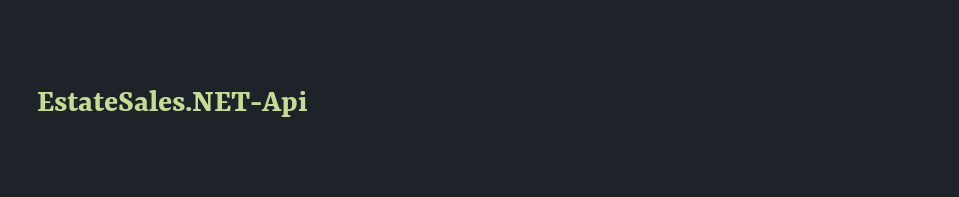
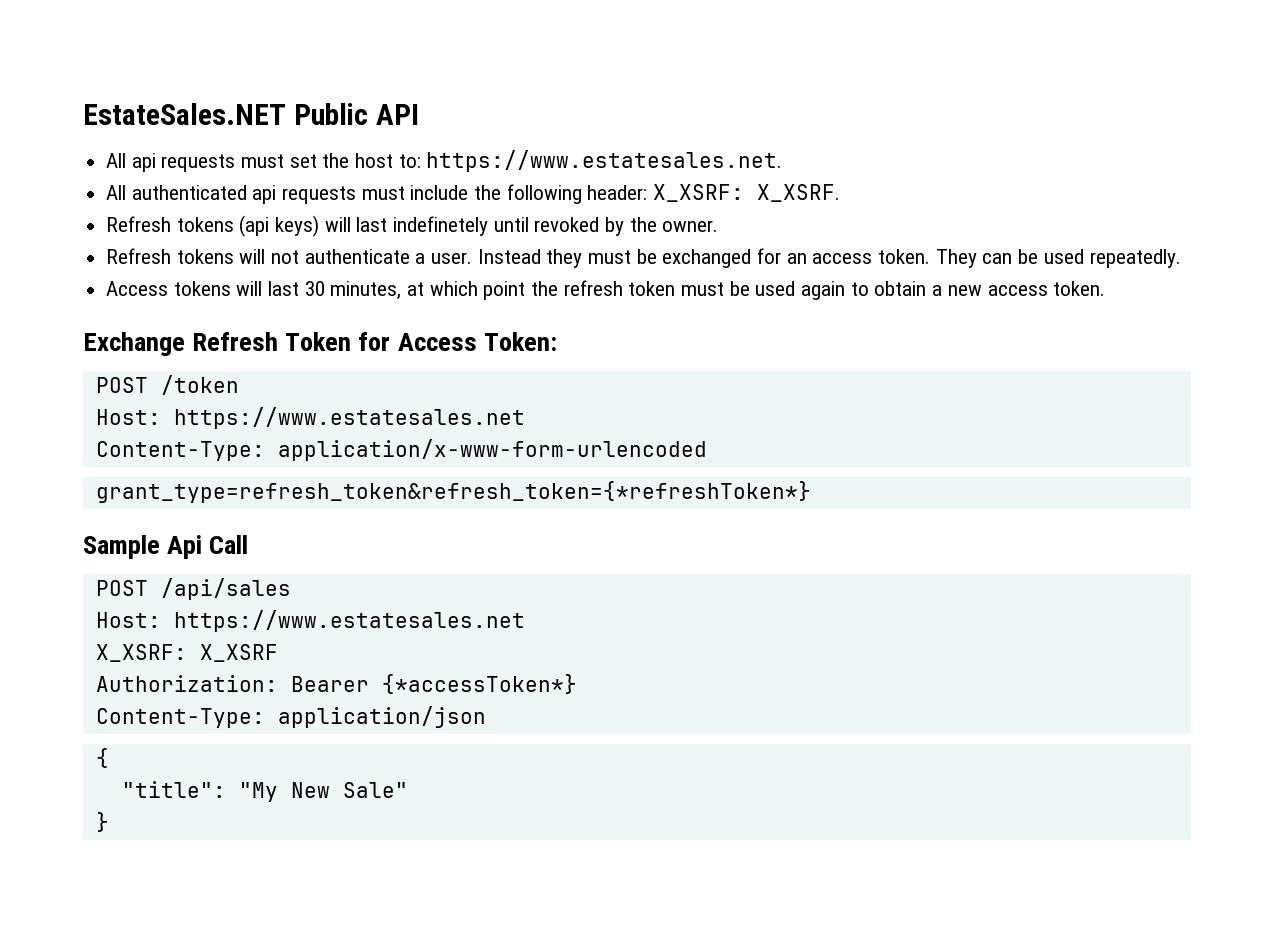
[37,90,308,117] EstateSales.NET-Api -> [83,103,419,125] [106,150,783,172] [106,184,841,204] [106,215,719,237] [106,248,1181,268] [106,280,1106,300] [83,332,557,356] [95,375,239,395] [95,407,525,429] [95,439,707,461] [95,481,811,503] [83,535,249,559] [95,578,291,600] [95,610,525,632] [95,644,278,662] [95,674,577,694] [95,706,486,728] [95,748,109,768] [121,781,408,802] [95,812,109,832] EstateSales.NET Public API // All api requests must set the host to: https://www.estatesales.net. // All authenticated api requests must include the following header: X_XSRF: X_XSRF. // Refresh tokens (api keys) will last indefinetely until revoked by the owner. // Refresh tokens will not authenticate a user. Instead they must be exchanged for an access token. They can be used repeatedly. // Access tokens will last 30 minutes, at which point the refresh token must be used again to obtain a new access token. // Exchange Refresh Token for Access Token: // POST /token // Host: https://www.estatesales.net // Content-Type: application/x-www-form-urlencoded // grant_type=refresh_token&refresh_token={*refreshToken*} // Sample Api Call // POST /api/sales // Host: https://www.estatesales.net // X_XSRF: X_XSRF // Authorization: Bearer {*accessToken*} // Content-Type: application/json // { // "title": "My New Sale" // }

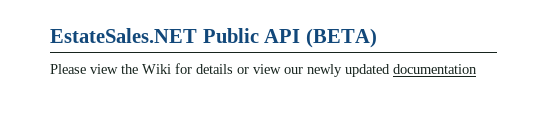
[106,150,783,172] [106,184,841,204] [106,215,719,237] [106,248,1181,268] [106,280,1106,300] [83,332,557,356] [95,375,239,395] [95,407,525,429] [95,439,707,461] [95,481,811,503] [83,535,249,559] [95,578,291,600] [95,610,525,632] [95,644,278,662] [95,674,577,694] [95,706,486,728] [95,748,109,768] [121,781,408,802] [95,812,109,832] // All api requests must set the host to: https://www.estatesales.net. // All authenticated api requests must include the following header: X_XSRF: X_XSRF. // Refresh tokens (api keys) will last indefinetely until revoked by the owner. // Refresh tokens will not authenticate a user. Instead they must be exchanged for an access token. They can be used repeatedly. // Access tokens will last 30 minutes, at which point the refresh token must be used again to obtain a new access token. // Exchange Refresh Token for Access Token: // POST /token // Host: https://www.estatesales.net // Content-Type: application/x-www-form-urlencoded // grant_type=refresh_token&refresh_token={*refreshToken*} // Sample Api Call // POST /api/sales // Host: https://www.estatesales.net // X_XSRF: X_XSRF // Authorization: Bearer {*accessToken*} // Content-Type: application/json // { // "title": "My New Sale" // } -> [305,28,377,48] [50,63,477,77] (BETA) // Please view the Wiki for details or view our newly updated documentation

